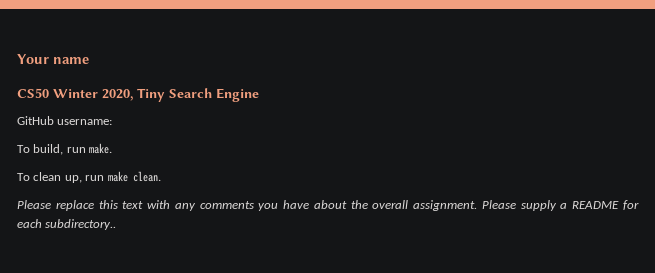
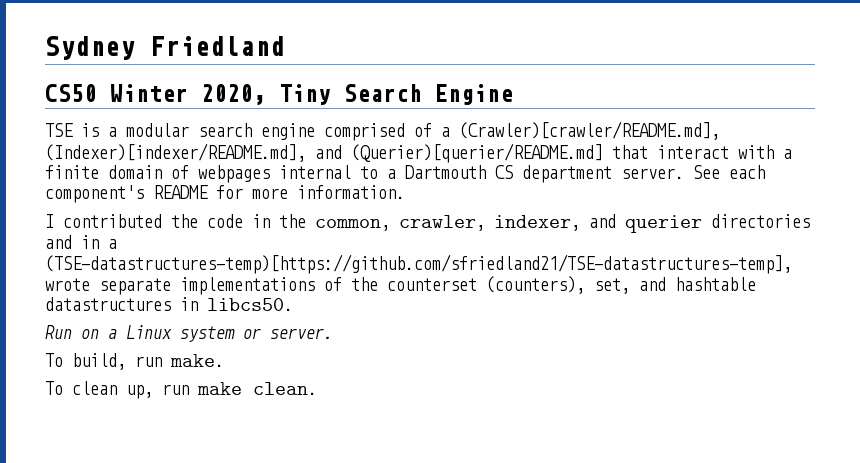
[17,54,89,64] Your name -> [45,36,285,60] Sydney Friedland
[17,116,113,125] GitHub username: -> [45,121,720,141] [45,143,792,163] [45,165,765,183] [45,185,405,203] [45,214,810,233] [45,235,117,249] [45,254,792,274] [45,276,756,295] [45,297,293,311] [45,325,333,342] TSE is a modular search engine comprised of a (Crawler)[crawler/README.md], (Indexer)[indexer/README.md], and (Querier)[querier/README.md] that interact with a finite domain of webpages internal to a Dartmouth CS department server. See each component's README for more information. // I contributed the code in the common, crawler, indexer, and querier directories and in a (TSE-datastructures-temp)[https://github.com/sfriedland21/TSE-datastructures-temp], wrote separate implementations of the counterset (counters), set, and hashtable datastructures in libcs50. // Run on a Linux system or server.
[17,200,639,211] [17,219,117,230] // Please replace this text with any comments you have about the overall assignment. Please supply a README for each subdirectory.. -> (317, 388) none

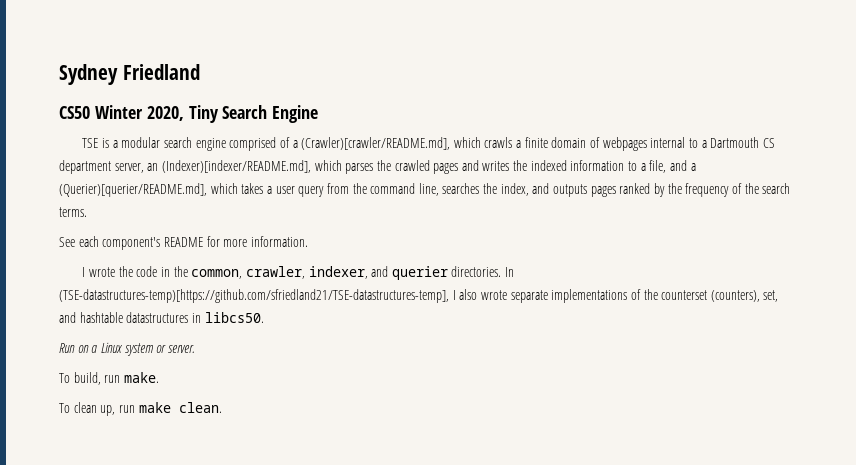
[45,143,774,163] (Indexer)[indexer/README.md], and (Querier)[querier/README.md] that interact with -> [453,137,513,148] which crawls
[621,168,684,179] server. -> [114,160,696,174] [59,183,791,197] [59,207,87,217] server, an (Indexer)[indexer/README.md], which parses the crawled pages and writes the indexed information to a file, and a (Querier)[querier/README.md], which takes a user query from the command line, searches the index, and outputs pages ranked by the frequency of the search terms. //
[63,214,162,228] contributed -> [89,267,116,277] wrote
[711,214,810,228] [45,235,117,249] [45,254,792,274] directories and in a (TSE-datastructures-temp)[https://github.com/sfriedland21/TSE-datastructures-temp], -> [451,266,515,277] [59,289,478,303] directories. In (TSE-datastructures-temp)[https://github.com/sfriedland21/TSE-datastructures-temp], I also

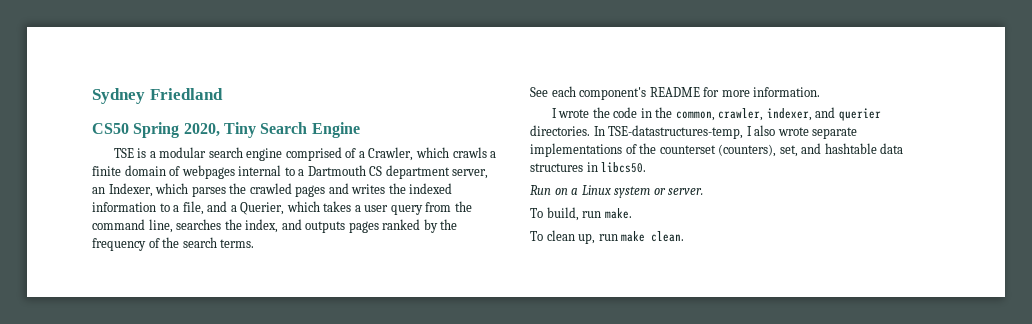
[94,105,143,119] Winter -> [133,122,180,138] Spring
[301,137,451,150] (Crawler)[crawler/README.md], -> [368,147,414,161] Crawler,
[161,160,311,173] (Indexer)[indexer/README.md], -> [108,183,153,197] Indexer,
[59,183,207,197] (Querier)[querier/README.md], -> [240,202,285,215] Querier,
[59,289,449,303] (TSE-datastructures-temp)[https://github.com/sfriedland21/TSE-datastructures-temp], -> [608,125,744,139] TSE-datastructures-temp,
[126,312,189,323] datastructures -> [880,143,904,154] [530,163,583,172] data structures

